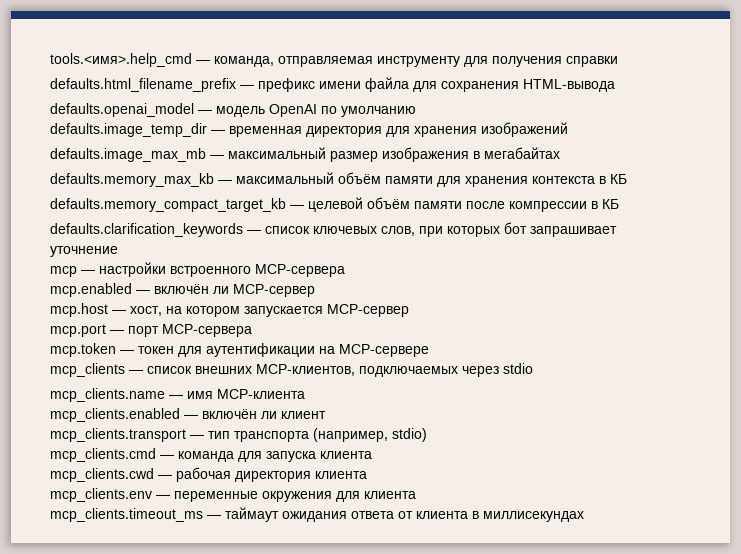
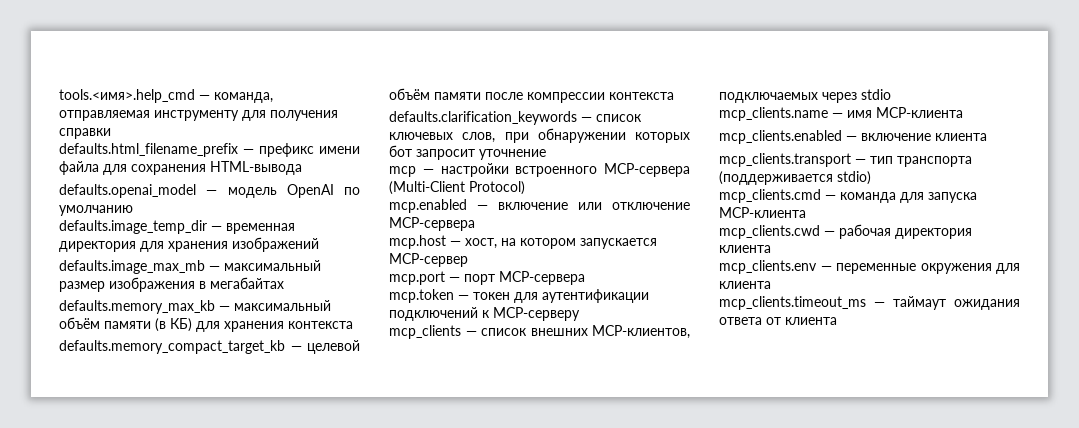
(433, 180) none -> [155,318,192,332] (в КБ)
[599,174,627,184] в КБ -> (353, 325) none
[591,199,619,209] в КБ -> [609,92,674,100] контекста
(443, 231) none -> [537,128,626,143] обнаружении
[530,226,617,237] запрашивает -> [416,149,475,160] запросит
(345, 270) none -> [389,181,525,195] (Multi-Client Protocol)
[154,284,315,297] включён ли MCP-сервер -> [498,202,690,210] [389,217,475,231] включение или отключение MCP-сервера
[319,344,429,357] на MCP-сервере -> [389,307,580,321] подключений к MCP-серверу
[202,409,326,419] включён ли клиент -> [861,133,987,141] включение клиента
[313,428,388,442] (например, -> [719,171,833,185] (поддерживается
[320,451,372,459] клиента -> [719,207,806,218] MCP-клиента
[472,511,584,522] в миллисекундах -> (837, 321) none

